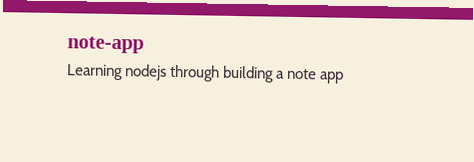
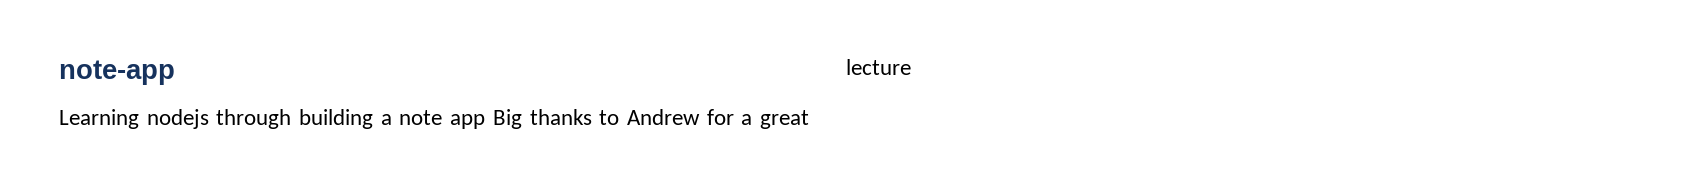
(345, 77) none -> [492,109,810,129] [846,59,911,75] Big thanks to Andrew for a great lecture

